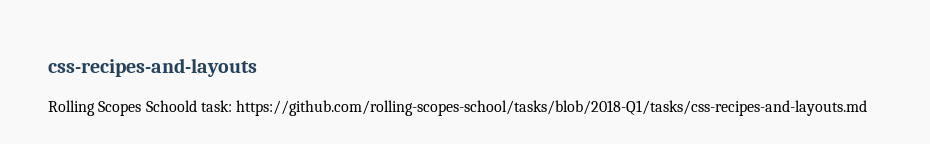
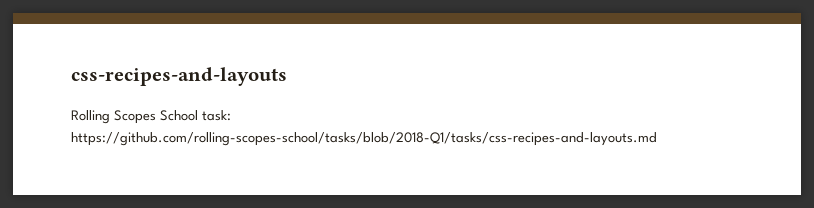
[145,100,197,112] Schoold -> [160,110,198,121] School

